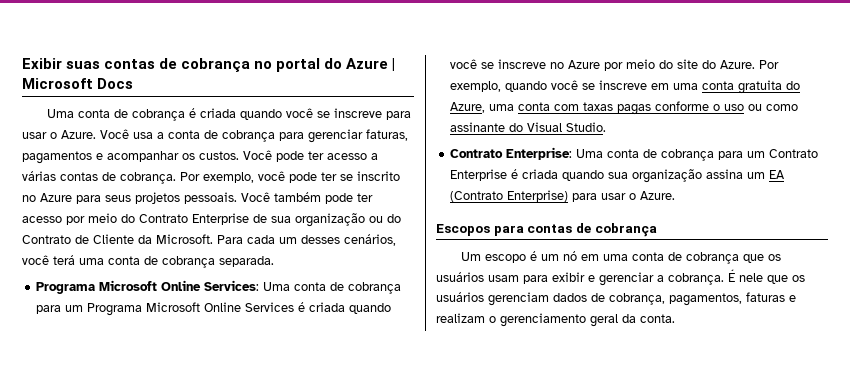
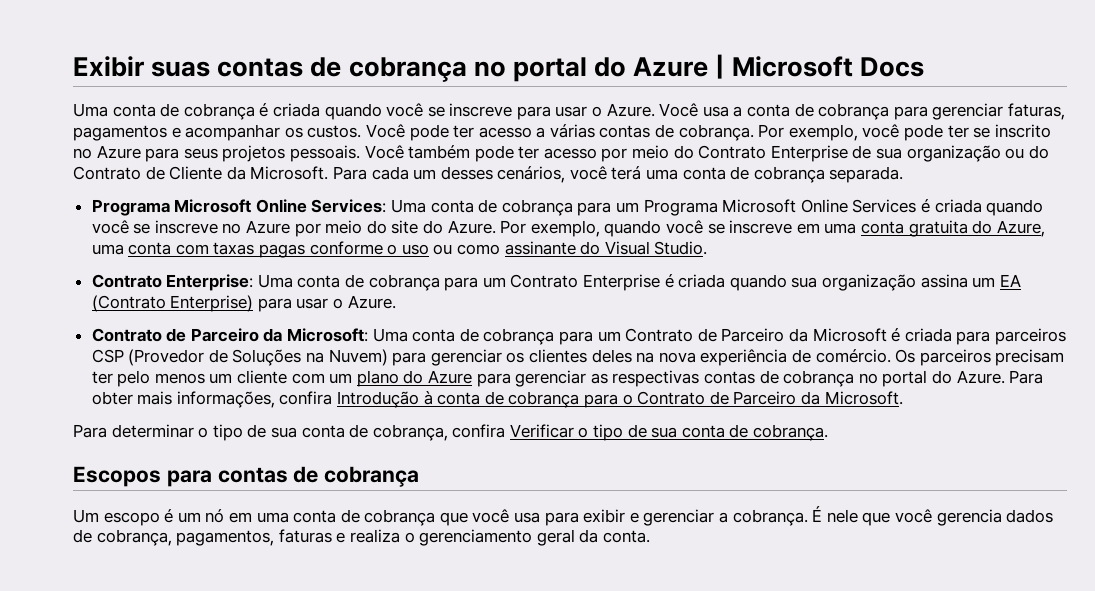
(676, 195) none -> [91,328,1066,345] [91,349,1065,366] [91,370,1044,387] [91,391,903,408] [73,424,829,441] // Contrato de Parceiro da Microsoft: Uma conta de cobrança para um Contrato de Parceiro da Microsoft é criada para parceiros CSP (Provedor de Soluções na Nuvem) para gerenciar os clientes deles na nova experiência de comércio. Os parceiros precisam ter pelo menos um cliente com um plano do Azure para gerenciar as respectivas contas de cobrança no portal do Azure. Para obter mais informações, confira Introdução à conta de cobrança para o Contrato de Parceiro da Microsoft. // Para determinar o tipo de sua conta de cobrança, confira Verificar o tipo de sua conta de cobrança.
[768,254,782,261] [436,272,519,282] os usuários usam -> [472,509,541,523] você usa
[792,275,805,282] [436,292,549,306] os usuários gerenciam -> [894,509,1002,526] você gerencia
[436,313,485,323] realizam -> [349,529,400,543] realiza

